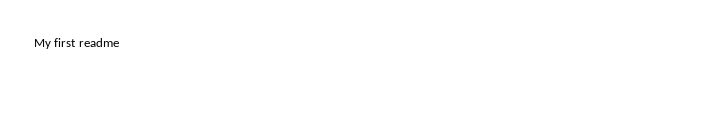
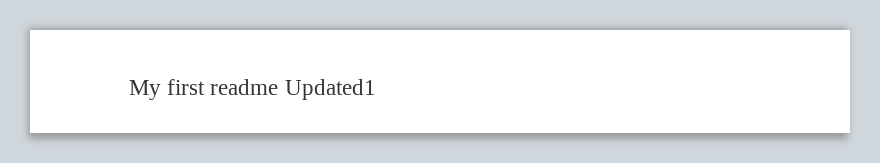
(119, 42) none -> [284,79,376,100] Updated1

